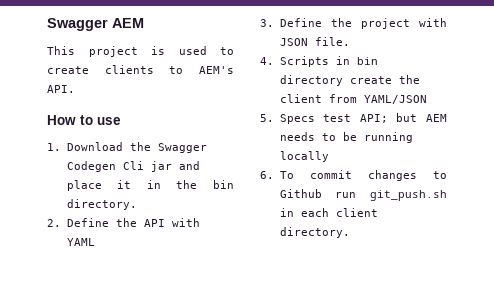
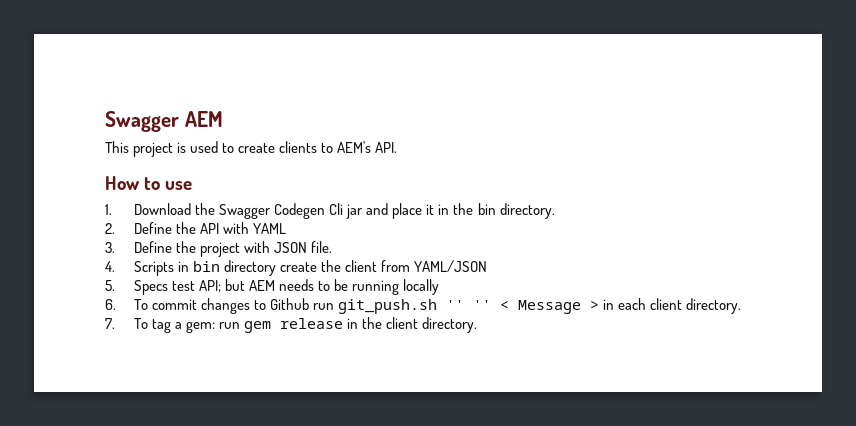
(447, 195) none -> [446,300,600,314] '' '' < Message >
(350, 232) none -> [105,317,478,333] // 7. To tag a gem: run gem release in the client directory.

